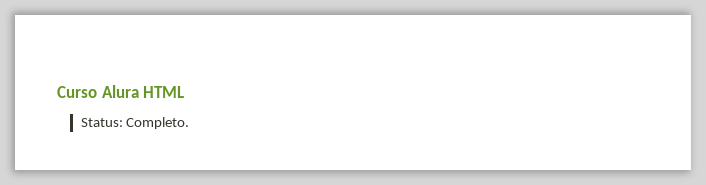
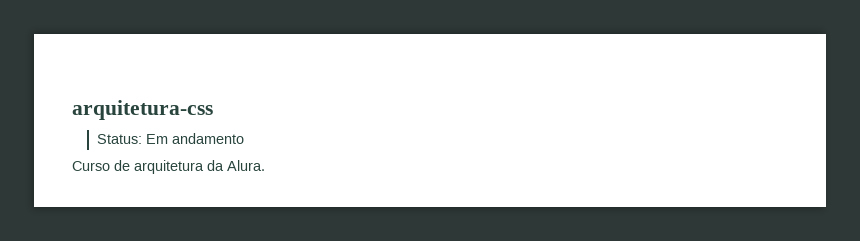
[57,85,185,98] [80,117,190,129] Curso Alura HTML // Status: Completo. -> [72,100,213,120] [97,133,245,144] [72,160,265,174] arquitetura-css // Status: Em andamento // Curso de arquitetura da Alura.

